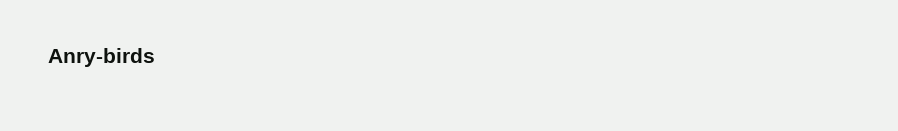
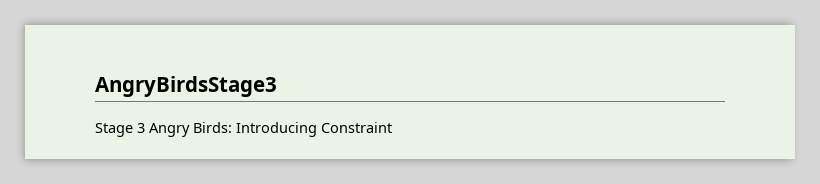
[48,48,155,67] Anry-birds -> [95,76,277,97] [95,122,392,137] AngryBirdsStage3 // Stage 3 Angry Birds: Introducing Constraint

